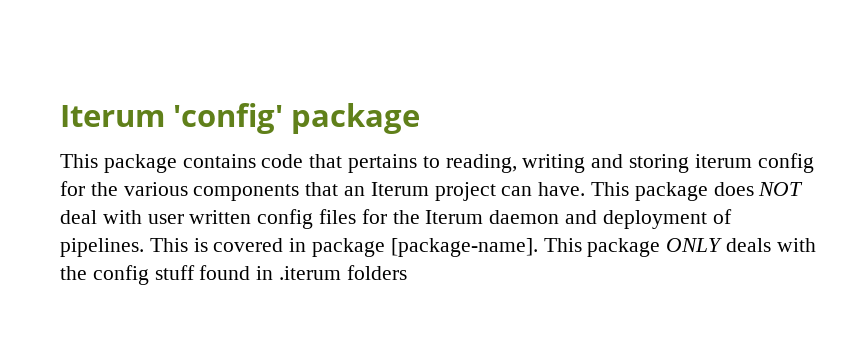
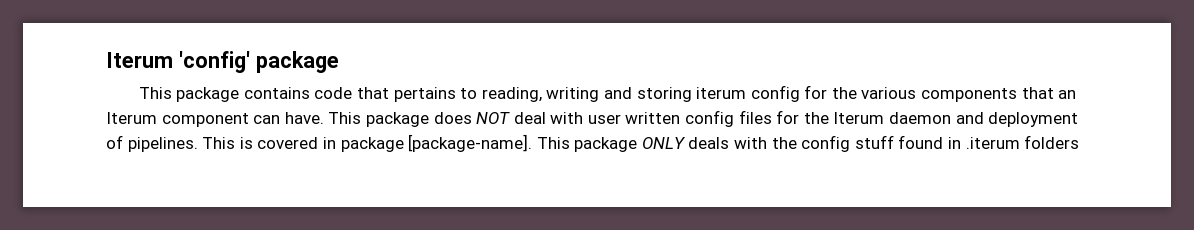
[434,182,496,201] project -> [161,113,249,127] component

